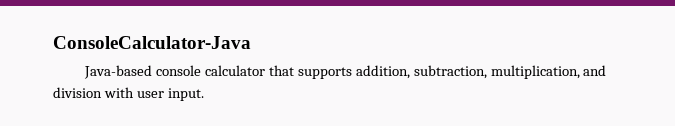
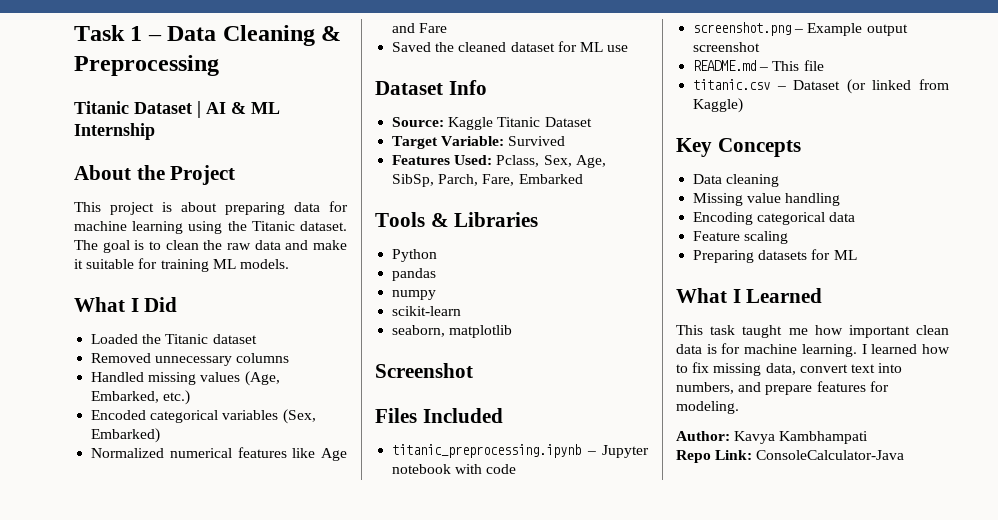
[53,36,251,49] [84,65,607,79] [53,87,204,101] ConsoleCalculator-Java // Java-based console calculator that supports addition, subtraction, multiplication, and division with user input. -> [74,25,342,46] [74,55,219,76] [74,101,280,118] [74,123,155,140] [74,165,236,185] [74,201,348,215] [74,221,347,234] [74,240,347,253] [74,258,289,272] [74,297,178,312] [91,334,257,344] [91,353,290,366] [91,371,280,386] [91,390,191,405] [91,409,316,424] [91,428,161,443] [91,447,347,461] [392,23,448,33] [392,41,629,52] [375,80,487,95] [392,117,592,130] [392,136,566,149] [392,155,606,168] [392,174,583,187] [375,212,539,227] [392,249,438,262] [392,268,437,281] [392,290,437,300] [392,306,462,316] [392,325,513,338] [375,363,473,378] [375,408,503,423] [392,444,649,458] [392,464,517,474] [693,22,908,36] [693,42,761,52] [693,60,824,71] [693,79,949,94] [693,98,744,113] [676,138,801,157] [693,174,780,187] [693,193,841,206] [693,212,856,225] [693,231,789,244] [693,249,857,263] [676,288,823,303] [676,325,949,338] [676,343,950,357] [676,362,903,376] [676,381,889,395] [676,401,739,414] [676,431,869,444] [676,450,905,463] Task 1 – Data Cleaning & Preprocessing // Titanic Dataset | AI & ML Internship // About the Project // This project is about preparing data for machine learning using the Titanic dataset. The goal is to clean the raw data and make it suitable for training ML models. // What I Did // Loaded the Titanic dataset // Removed unnecessary columns // Handled missing values (Age, Embarked, etc.) // Encoded categorical variables (Sex, Embarked) // Normalized numerical features like Age and Fare // Saved the cleaned dataset for ML use // Dataset Info // Source: Kaggle Titanic Dataset // Target Variable: Survived // Features Used: Pclass, Sex, Age, SibSp, Parch, Fare, Embarked // Tools & Libraries // Python // pandas // numpy // scikit-learn // seaborn, matplotlib // Screenshot // Files Included // titanic_preprocessing.ipynb – Jupyter notebook with code // screenshot.png – Example output screenshot // README.md – This file // titanic.csv – Dataset (or linked from Kaggle) // Key Concepts // Data cleaning // Missing value handling // Encoding categorical data // Feature scaling // Preparing datasets for ML // What I Learned // This task taught me how important clean data is for machine learning. I learned how to fix missing data, convert text into numbers, and prepare features for modeling. // Author: Kavya Kambhampati // Repo Link: ConsoleCalculator-Java

